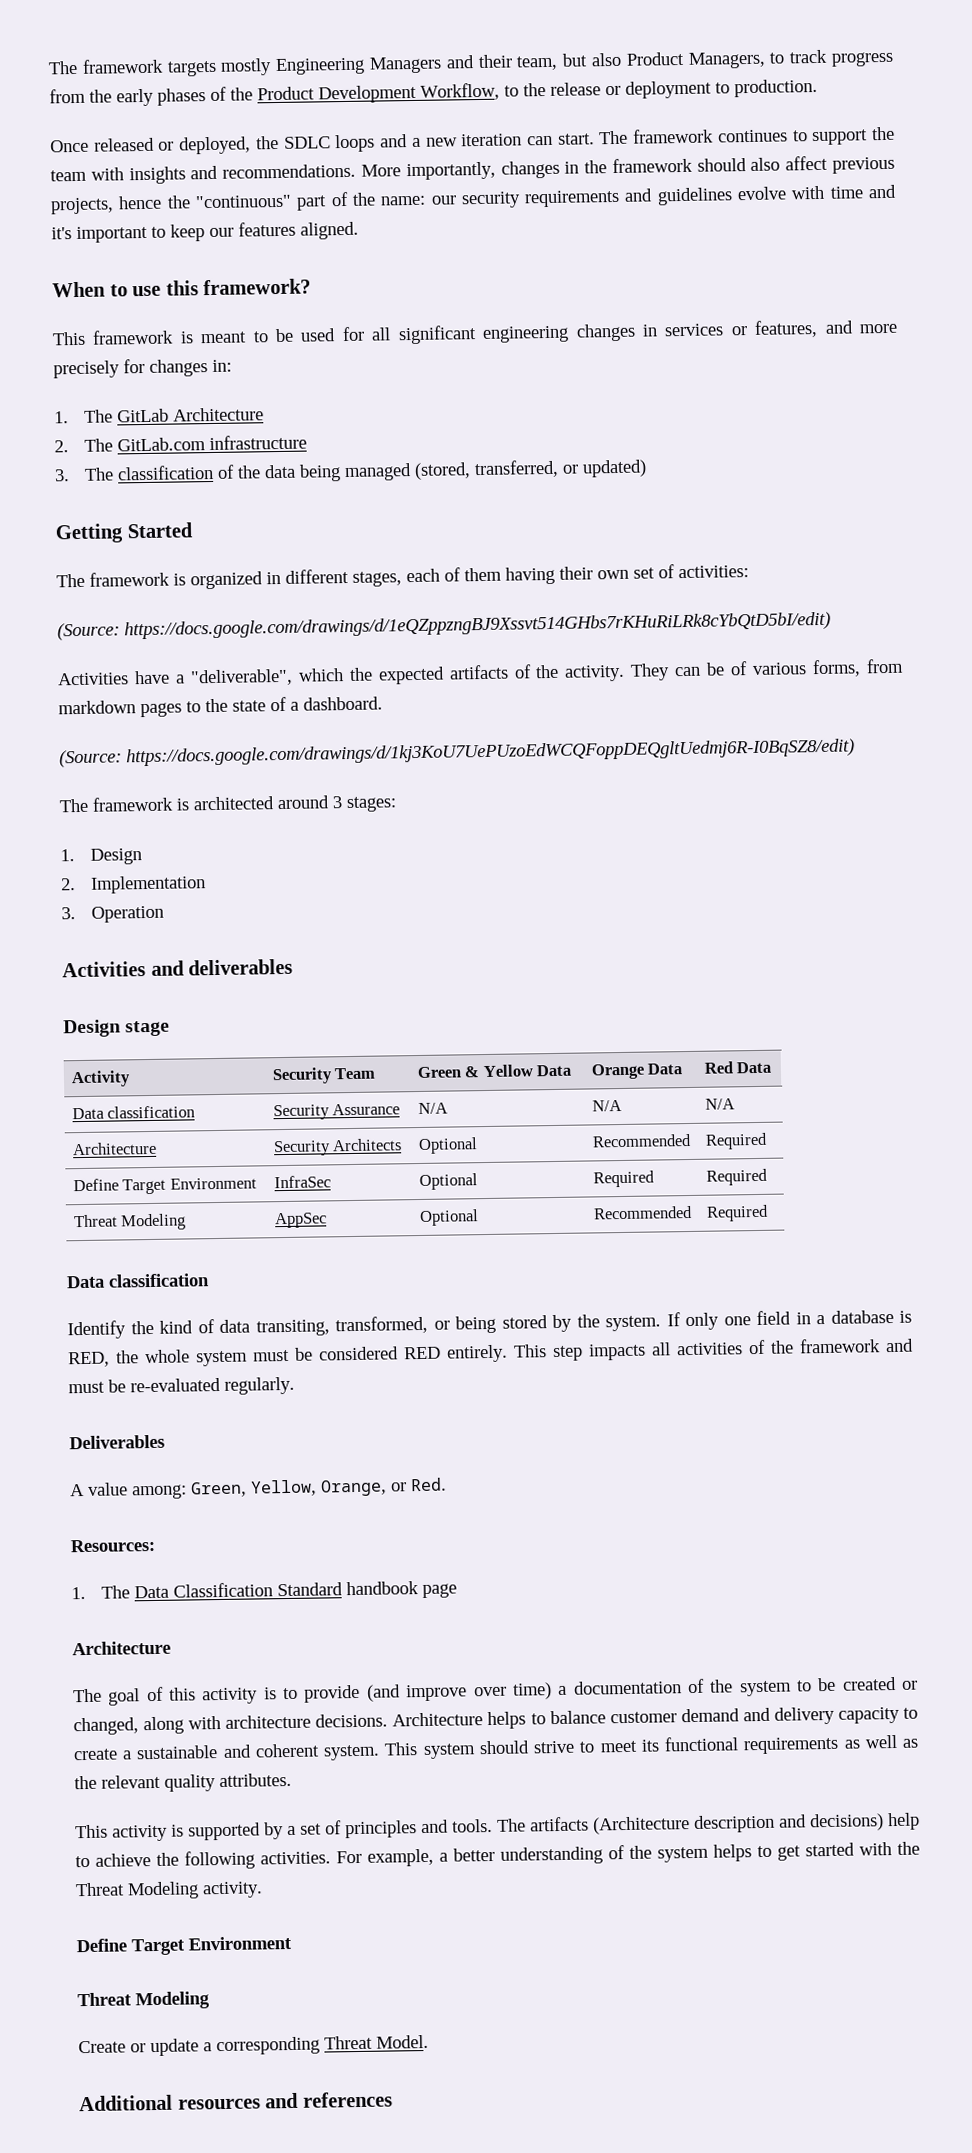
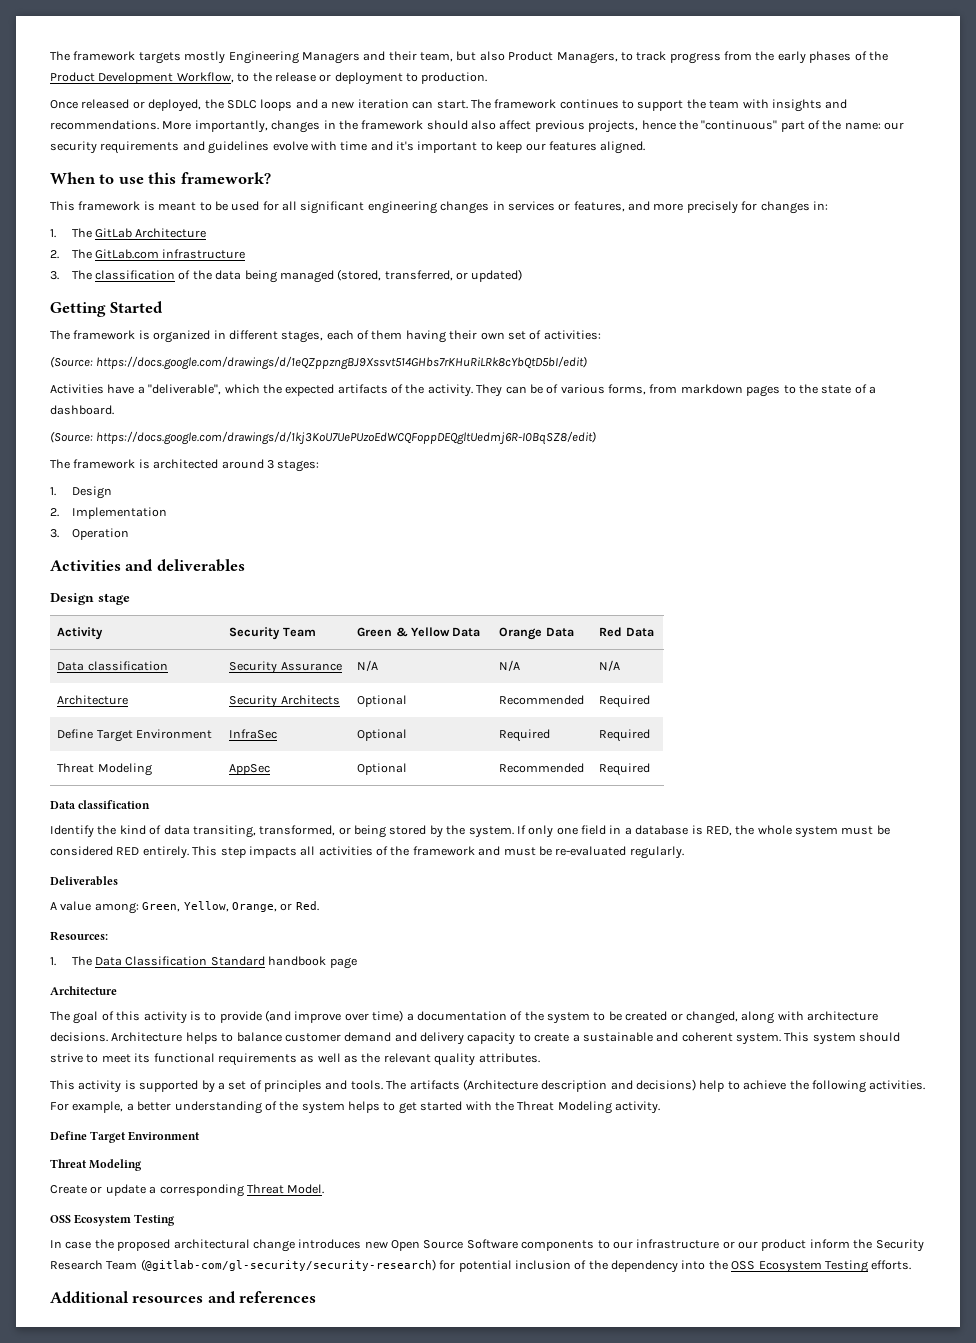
(429, 2041) none -> [50,1214,176,1226] [50,1239,924,1252] [50,1259,912,1273] // OSS Ecosystem Testing // In case the proposed architectural change introduces new Open Source Software components to our infrastructure or our product inform the Security Research Team (@gitlab-com/gl-security/security-research) for potential inclusion of the dependency into the OSS Ecosystem Testing efforts.

